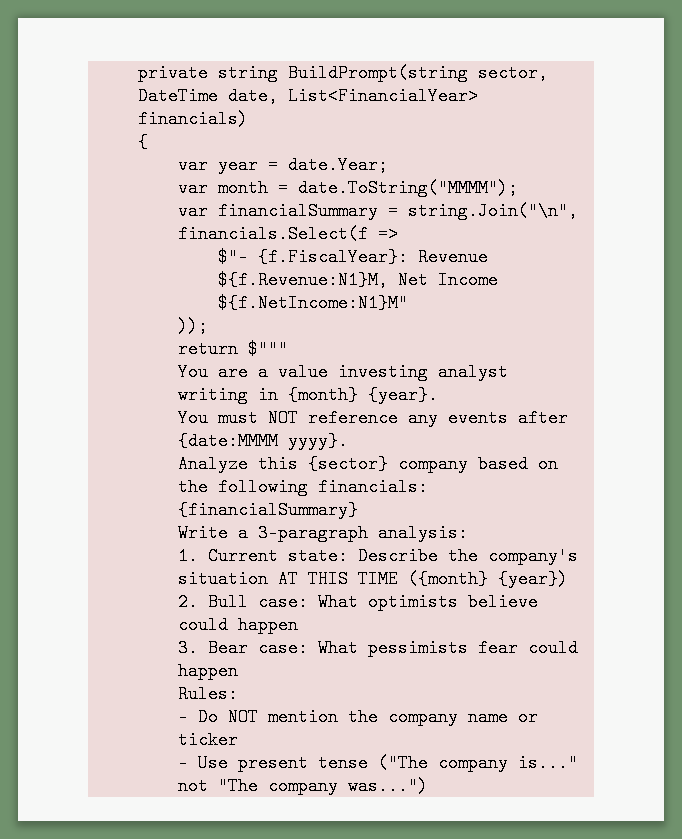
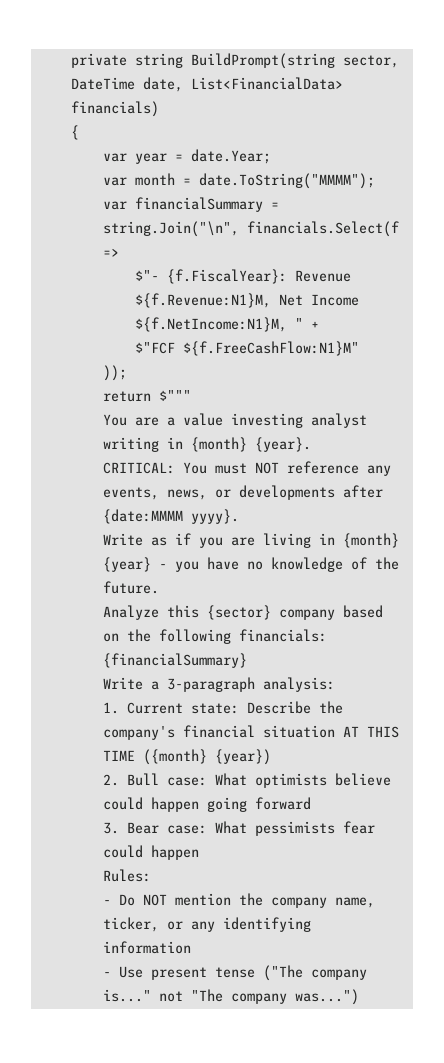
[288,87,479,105] List<FinancialYear> -> [191,77,344,90] List<FinancialData>
[218,294,409,312] ${f.NetIncome:N1}M" -> [135,317,320,332] [135,341,360,356] ${f.NetIncome:N1}M, " + // $"FCF ${f.FreeCashFlow:N1}M"
(439, 395) none -> [103,462,176,474] CRITICAL:
[448,409,509,427] events -> [103,485,336,500] events, news, or developments
(349, 441) none -> [103,533,400,548] [103,557,400,572] [103,581,160,594] // Write as if you are living in {month} {year} - you have no knowledge of the future.
(579, 556) none -> [183,725,256,738] financial
(299, 625) none -> [207,797,312,812] going forward
[468,708,539,726] [178,731,239,749] name or ticker -> [335,897,376,908] [103,917,312,932] [103,941,192,954] name, ticker, or any identifying information

